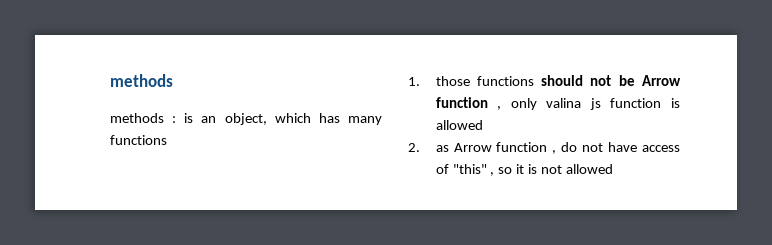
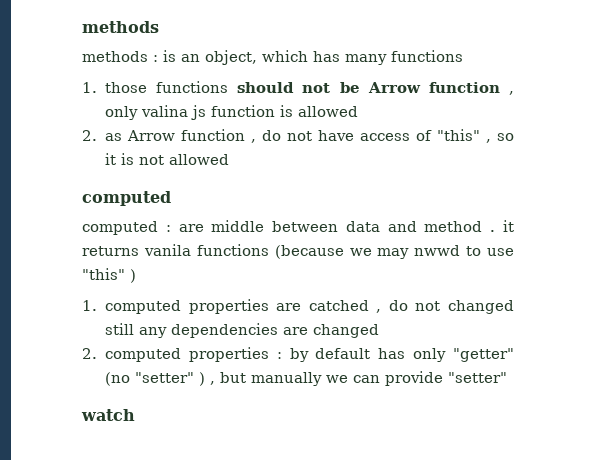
(614, 169) none -> [82,191,171,206] [82,220,514,235] [82,244,514,259] [82,268,136,283] [82,299,514,314] [105,323,380,338] [82,347,514,362] [105,371,508,386] [81,409,135,421] // computed // computed : are middle between data and method . it returns vanila functions (because we may nwwd to use "this" ) // 1. computed properties are catched , do not changed still any dependencies are changed // 2. computed properties : by default has only "getter" (no "setter" ) , but manually we can provide "setter" // watch

